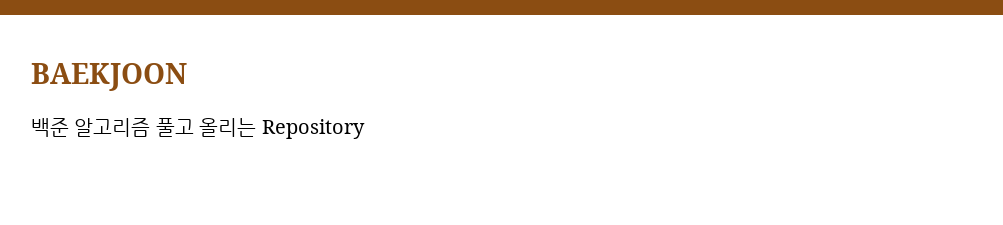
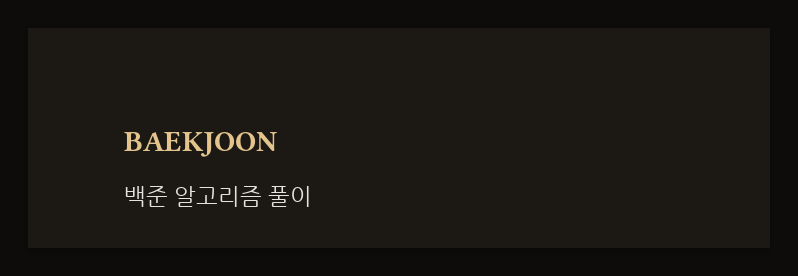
[155,118,365,139] 풀고 올리는 Repository -> [268,186,313,207] 풀이

